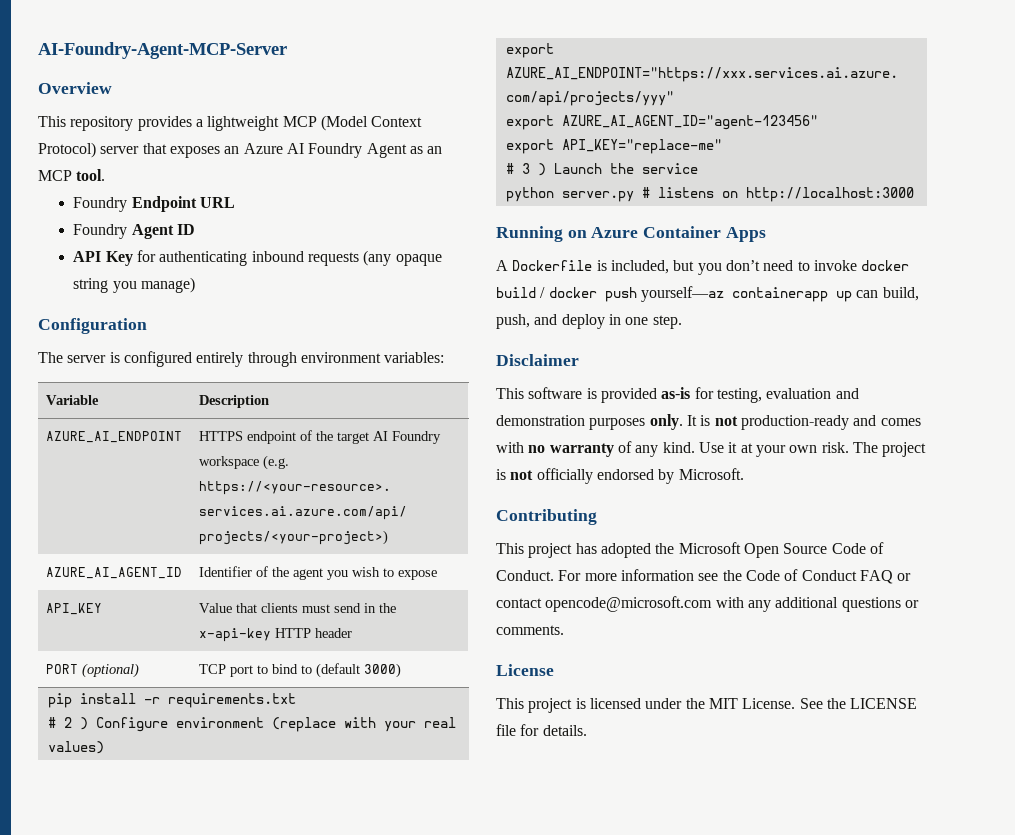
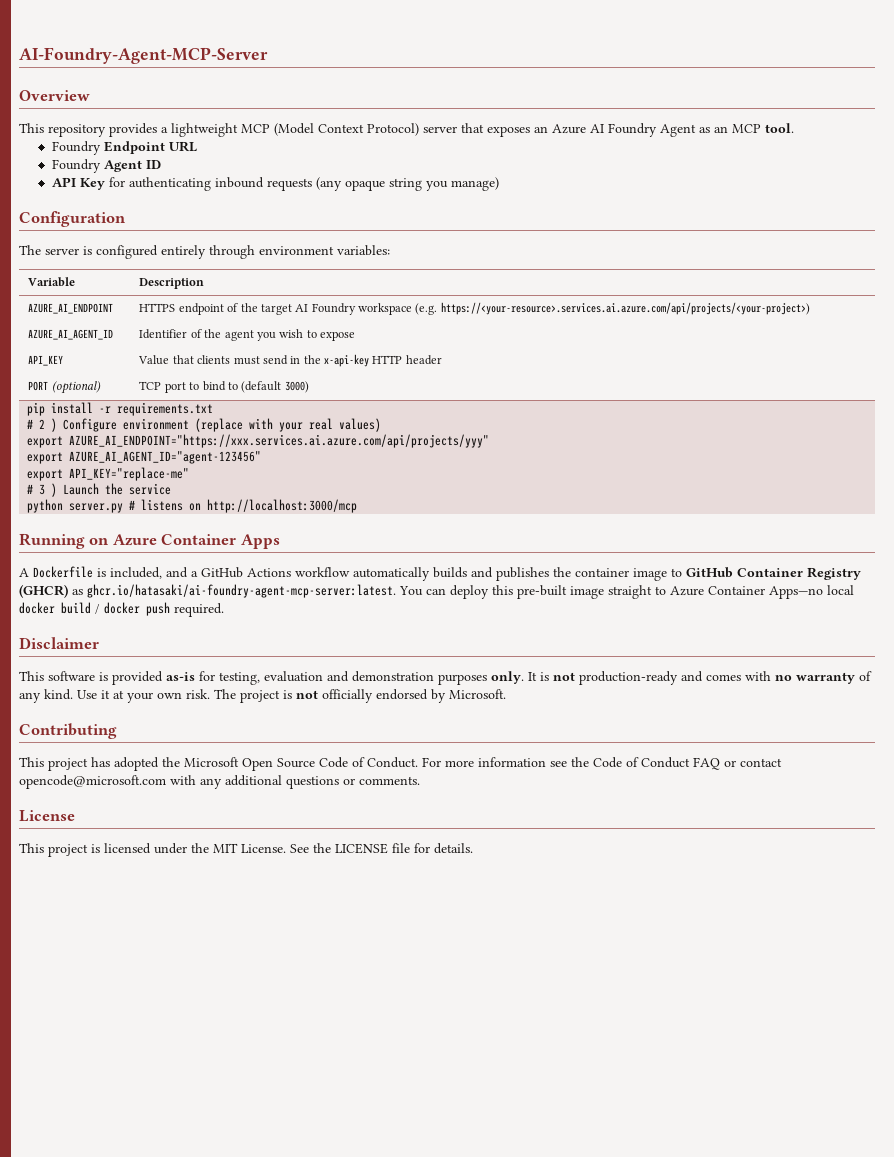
[745,187,914,202] http://localhost:3000 -> [207,499,358,513] http://localhost:3000/mcp
[673,260,857,275] but you don’t need to invoke -> [166,567,861,581] [19,584,854,599] and a GitHub Actions workflow automatically builds and publishes the container image to GitHub Container Registry (GHCR) as ghcr.io/hatasaki/ai-foundry-agent-mcp-server:latest. You can deploy this pre-built image straight to Azure Container Apps—no local
[640,286,919,302] [496,314,682,329] yourself—az containerapp up can build, push, and deploy in one step. -> [174,603,224,617] required.

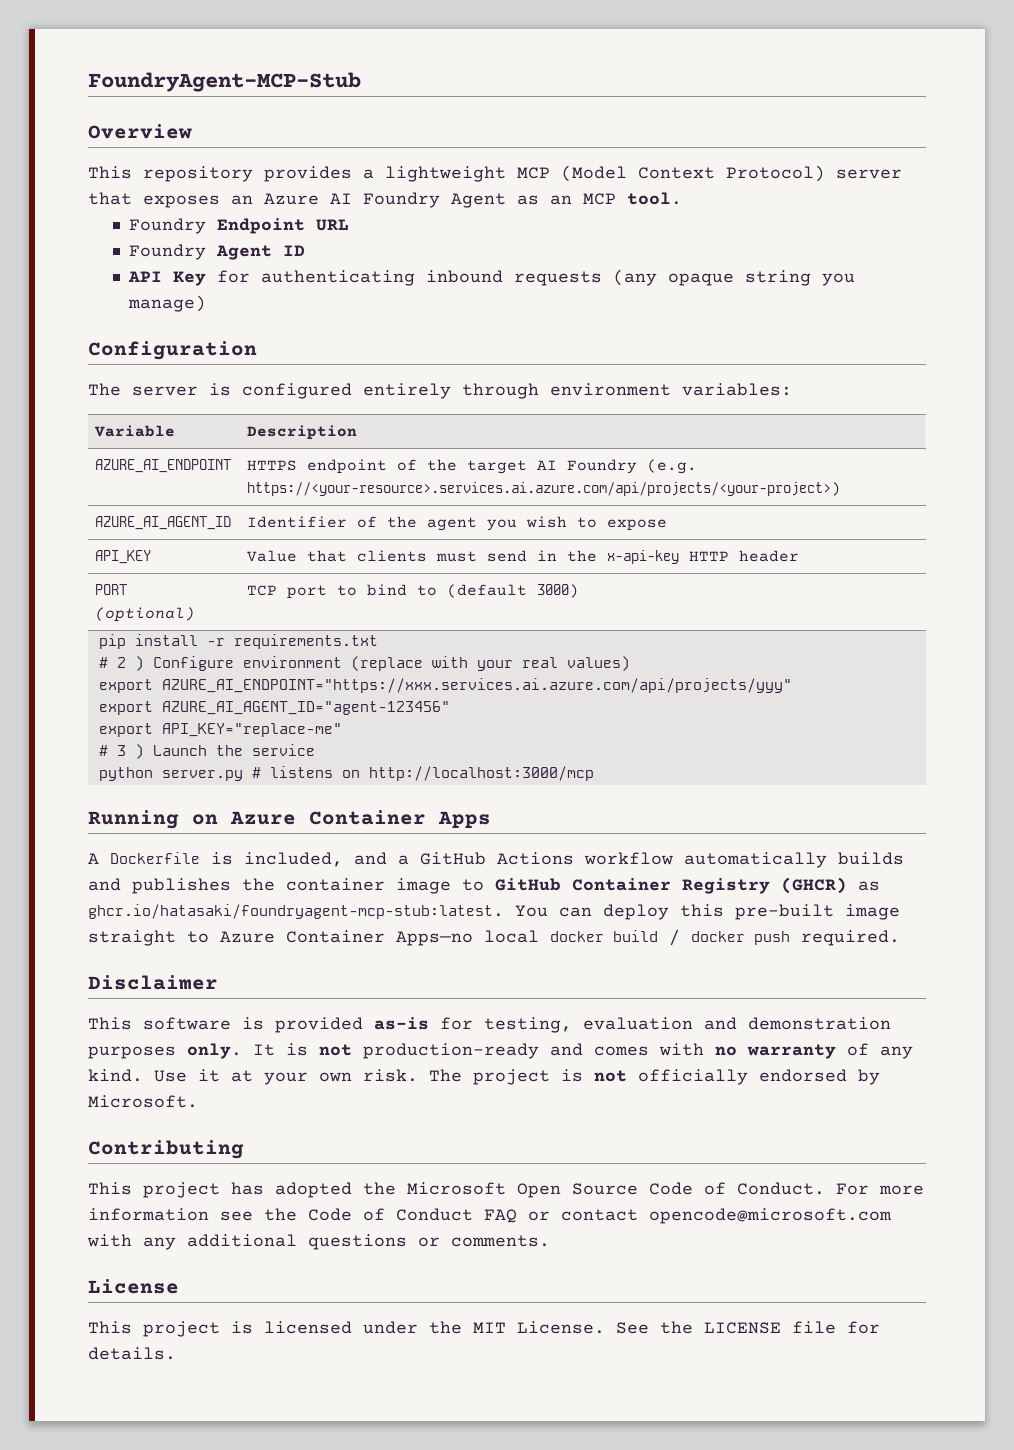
[19,47,268,64] AI-Foundry-Agent-MCP-Server -> [88,72,361,92] FoundryAgent-MCP-Stub
[358,303,413,315] workspace -> (638, 466) none
[87,584,396,598] ghcr.io/hatasaki/ai-foundry-agent-mcp-server:latest. -> [88,904,504,919] ghcr.io/hatasaki/foundryagent-mcp-stub:latest.

